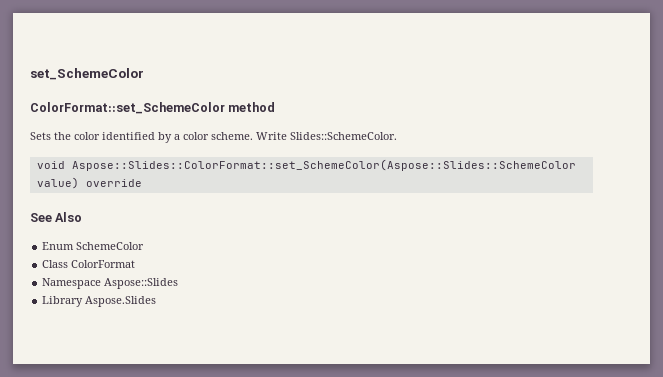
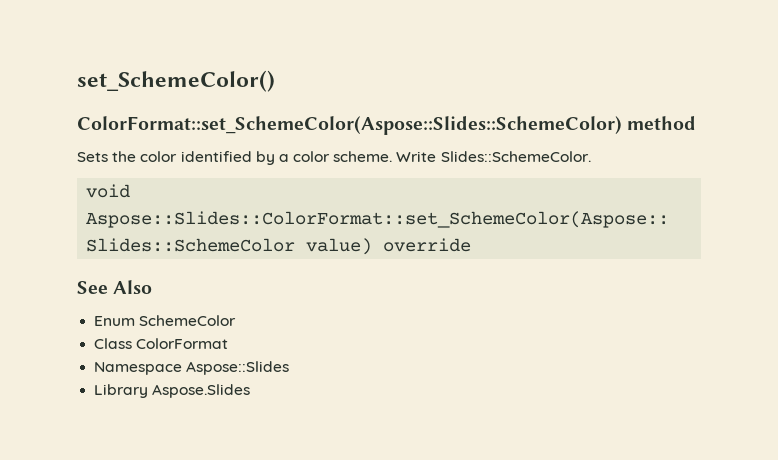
[30,68,144,80] [30,102,225,114] set_SchemeColor // ColorFormat::set_SchemeColor -> [77,70,275,92] [77,116,622,135] set_SchemeColor() // ColorFormat::set_SchemeColor(Aspose::Slides::SchemeColor)

